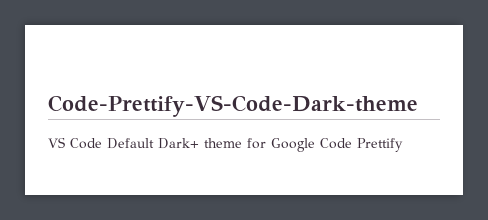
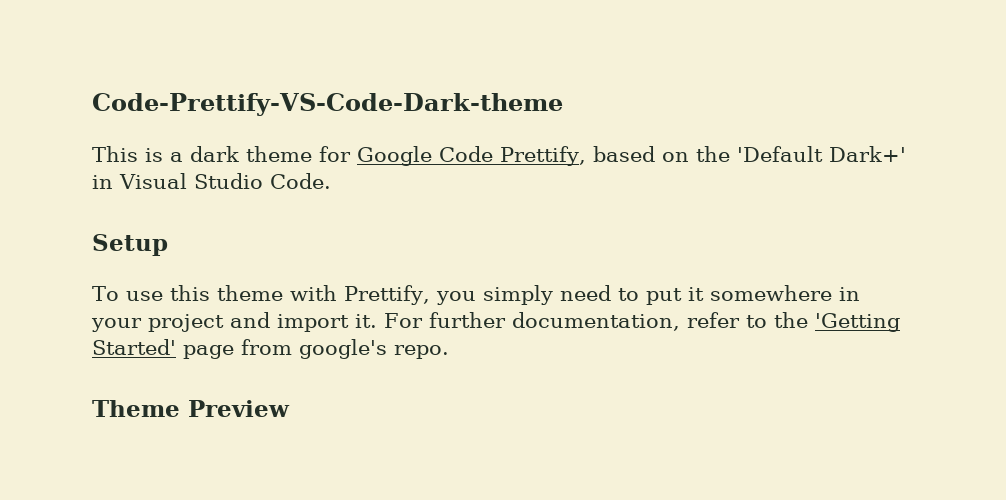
[48,137,403,152] VS Code Default Dark+ theme for Google Code Prettify -> [92,146,906,166] [92,173,331,189] [92,234,168,256] [92,285,860,305] [91,312,900,332] [92,339,449,359] [92,400,290,417] This is a dark theme for Google Code Prettify, based on the 'Default Dark+' in Visual Studio Code. // Setup // To use this theme with Prettify, you simply need to put it somewhere in your project and import it. For further documentation, refer to the 'Getting Started' page from google's repo. // Theme Preview

